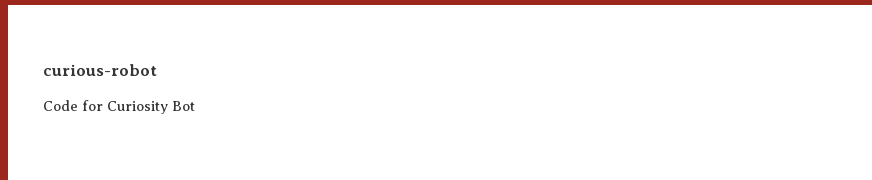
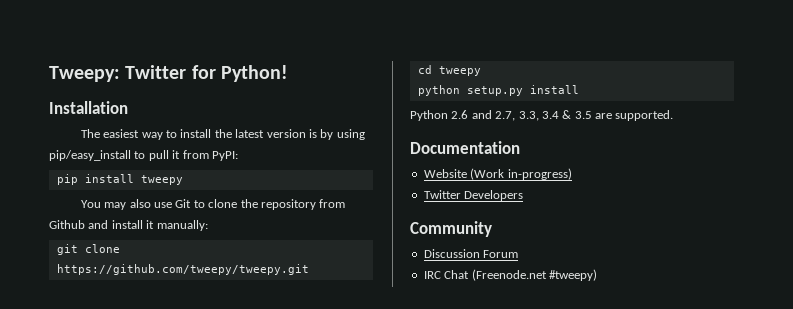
[43,64,157,76] [43,100,195,114] curious-robot // Code for Curiosity Bot -> [49,65,288,82] [49,101,128,114] [80,129,365,140] [49,150,238,161] [56,174,183,185] [80,199,346,210] [49,220,208,231] [56,244,120,255] [56,264,309,275] [417,65,481,76] [417,85,579,96] [410,110,674,121] [410,141,520,154] [423,168,572,180] [423,190,524,201] [410,221,492,237] [423,249,519,258] [423,269,597,281] Tweepy: Twitter for Python! // Installation // The easiest way to install the latest version is by using pip/easy_install to pull it from PyPI: // pip install tweepy // You may also use Git to clone the repository from Github and install it manually: // git clone https://github.com/tweepy/tweepy.git // cd tweepy // python setup.py install // Python 2.6 and 2.7, 3.3, 3.4 & 3.5 are supported. // Documentation // Website (Work in-progress) // Twitter Developers // Community // Discussion Forum // IRC Chat (Freenode.net #tweepy)

